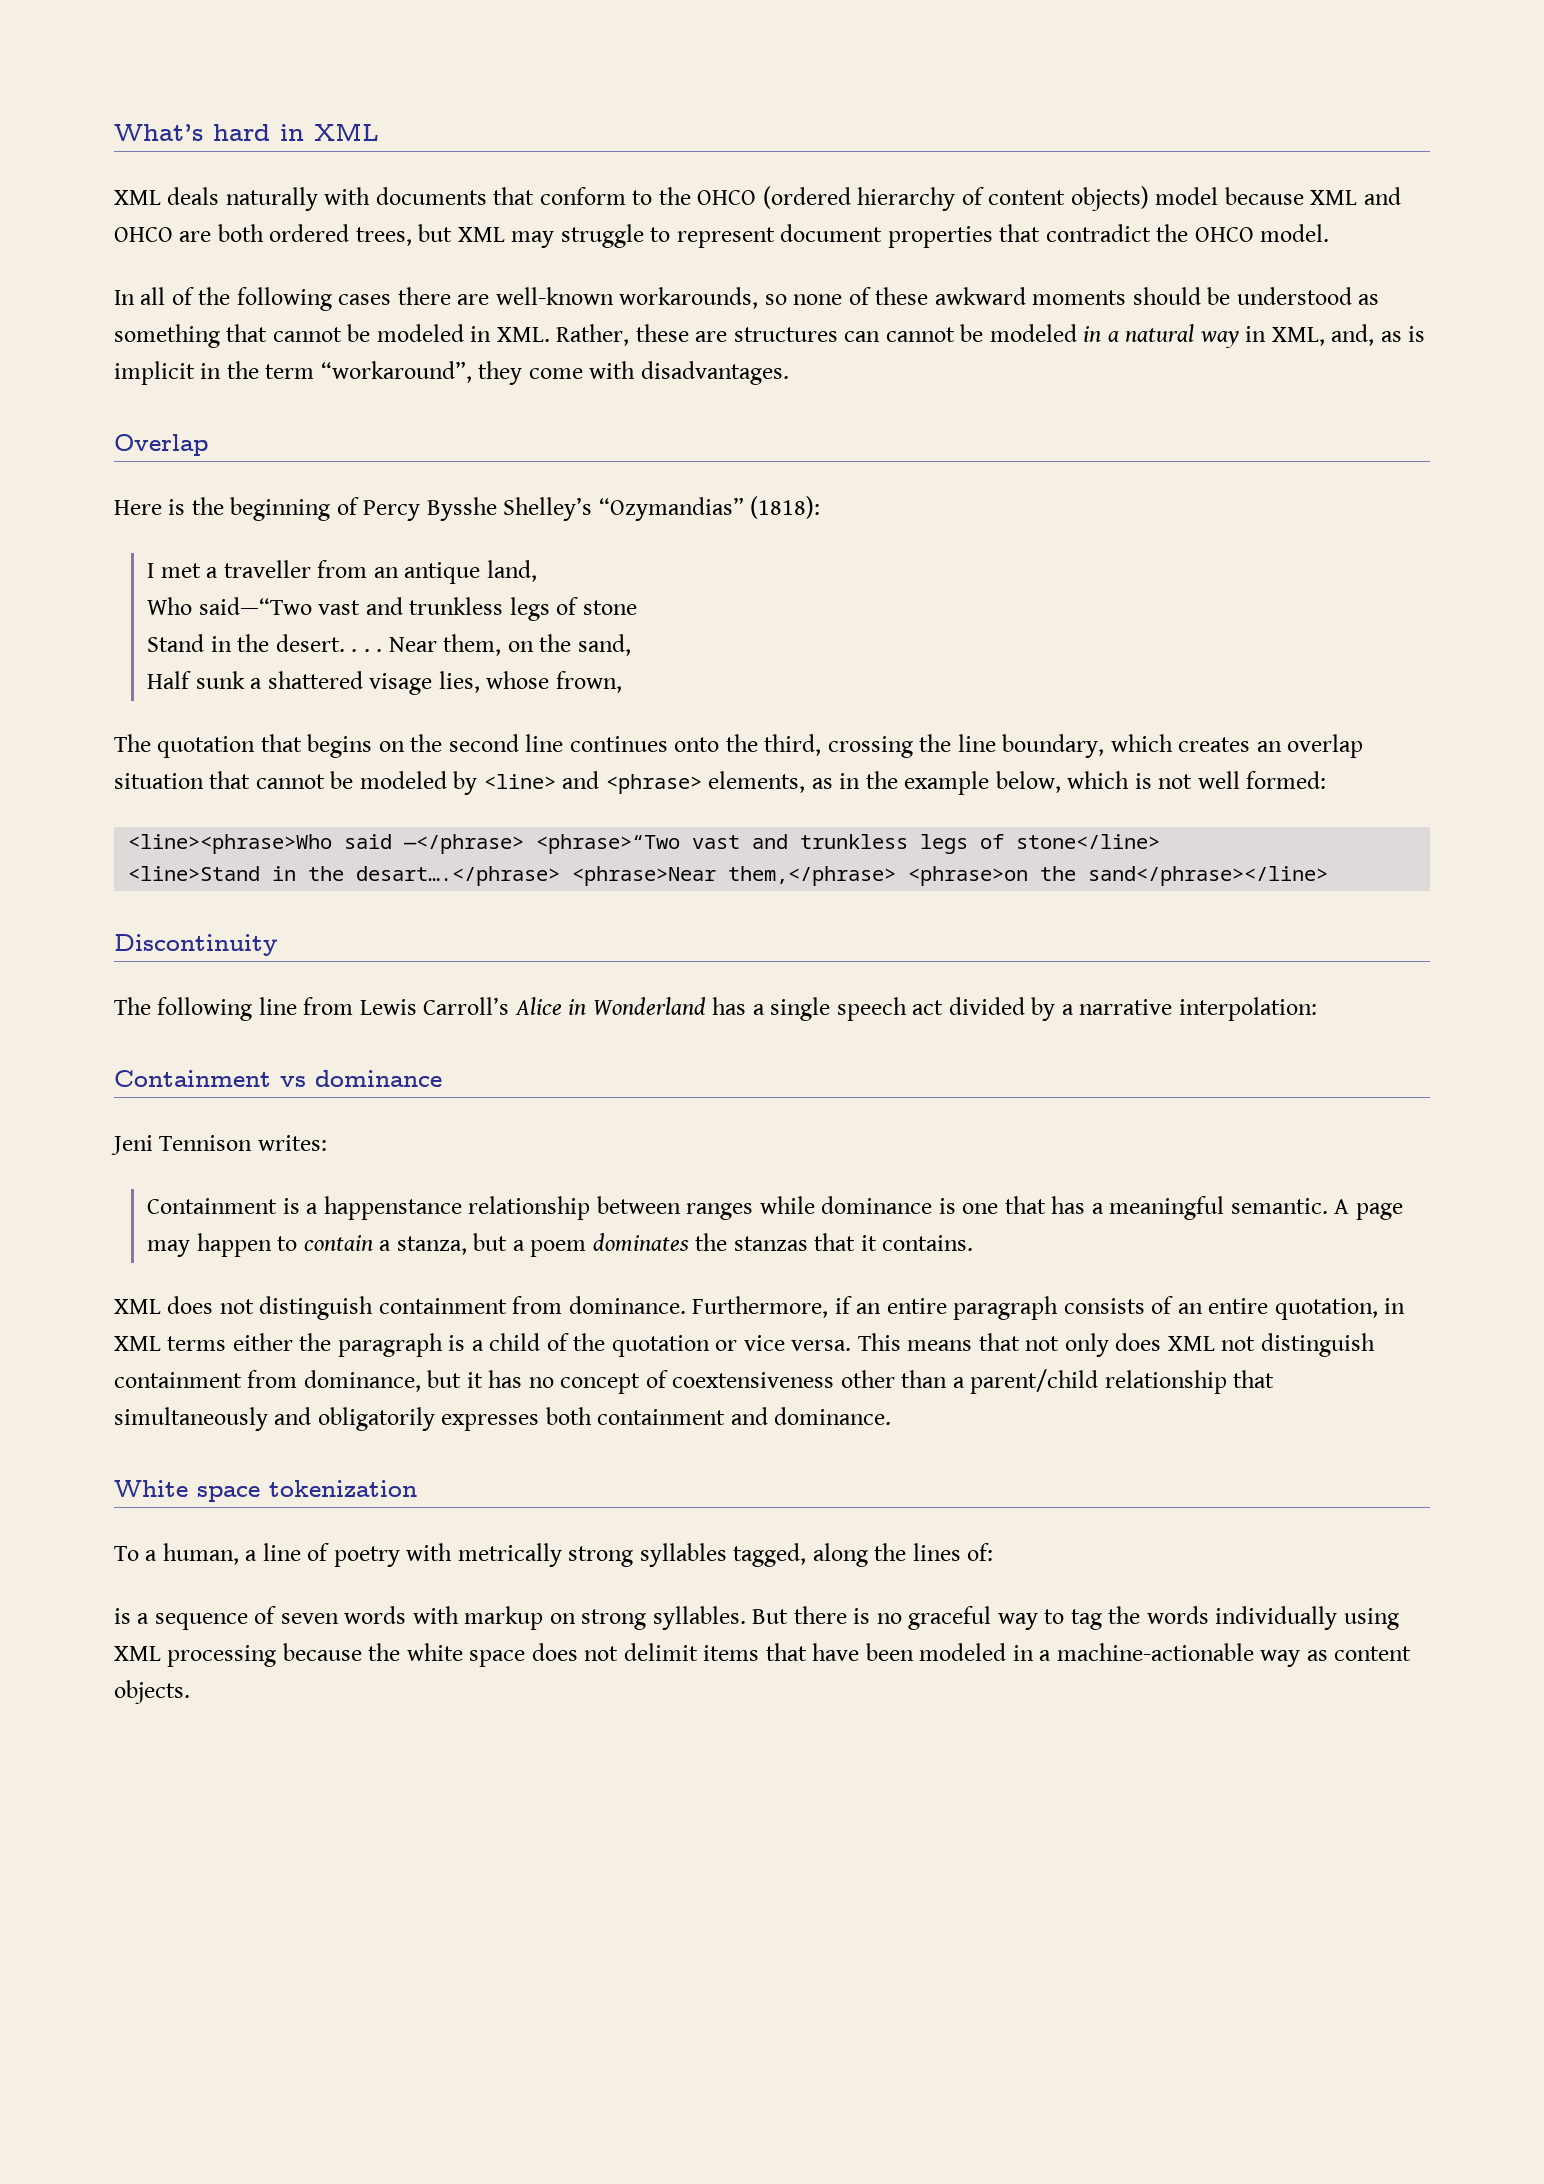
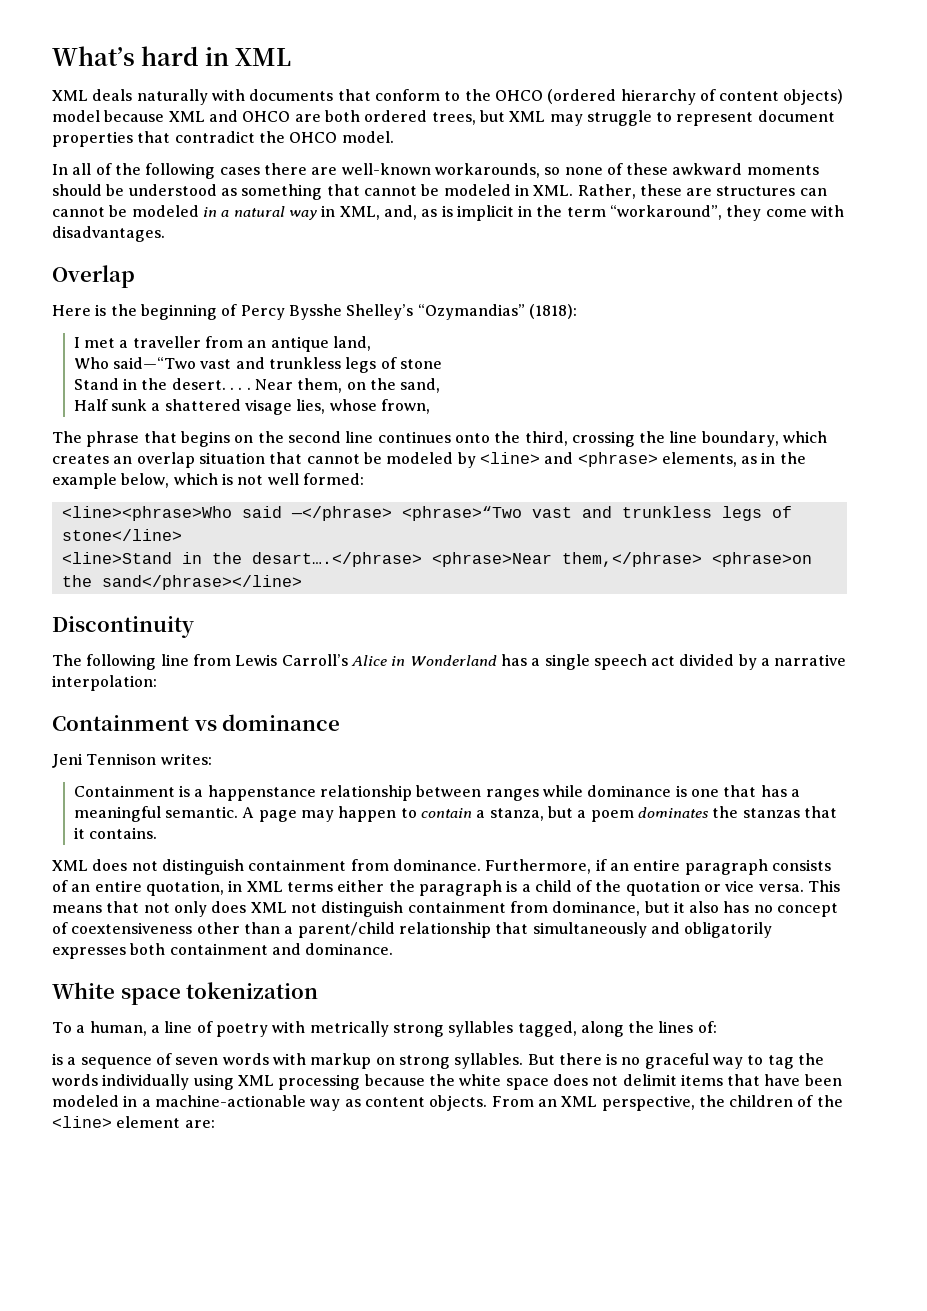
[157,736,256,758] quotation -> [86,431,140,447] phrase
(483, 1380) none -> [689,901,720,913] also
(190, 1692) none -> [491,1095,843,1111] [52,1116,215,1128] From an XML perspective, the children of the <line> element are:

